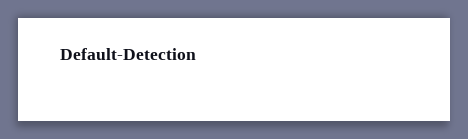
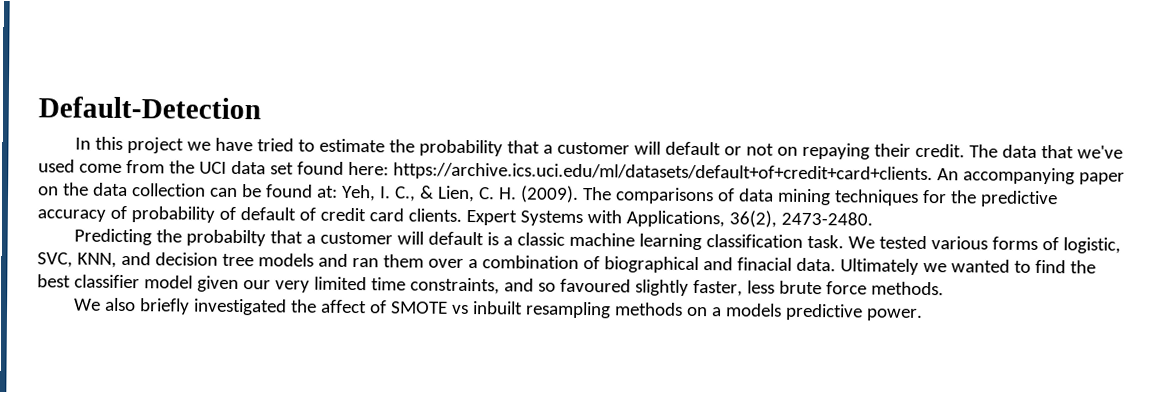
(196, 54) none -> [75,136,1124,160] [38,159,1125,185] [38,182,1058,208] [37,205,873,228] [74,228,1122,254] [37,251,1096,275] [37,274,944,297] [74,297,924,321] // In this project we have tried to estimate the probability that a customer will default or not on repaying their credit. The data that we've used come from the UCI data set found here: https://archive.ics.uci.edu/ml/datasets/default+of+credit+card+clients. An accompanying paper on the data collection can be found at: Yeh, I. C., & Lien, C. H. (2009). The comparisons of data mining techniques for the predictive accuracy of probability of default of credit card clients. Expert Systems with Applications, 36(2), 2473-2480. // Predicting the probabilty that a customer will default is a classic machine learning classification task. We tested various forms of logistic, SVC, KNN, and decision tree models and ran them over a combination of biographical and finacial data. Ultimately we wanted to find the best classifier model given our very limited time constraints, and so favoured slightly faster, less brute force methods. // We also briefly investigated the affect of SMOTE vs inbuilt resampling methods on a models predictive power.

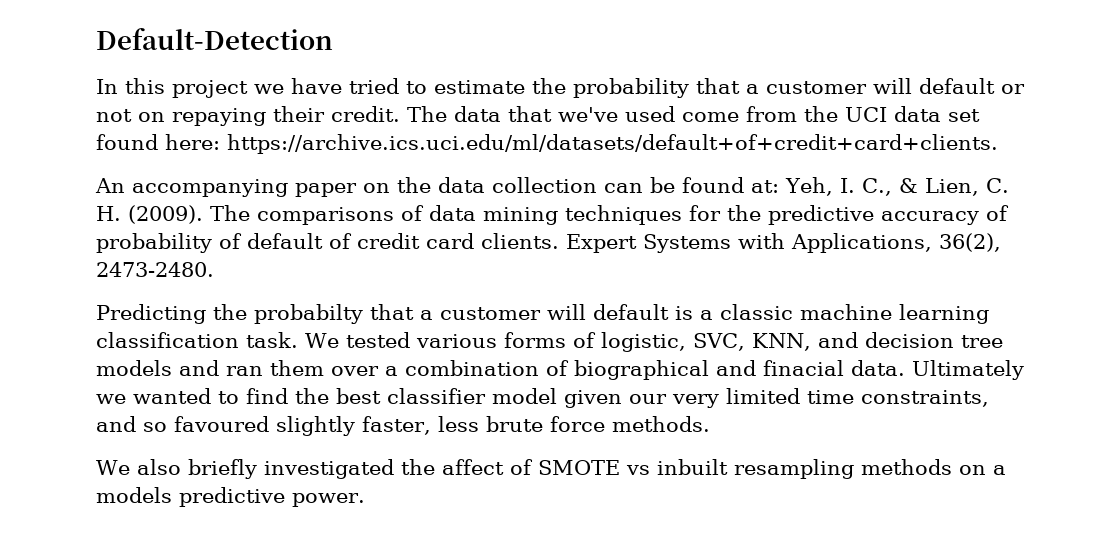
(933, 173) none -> (998, 144) //

